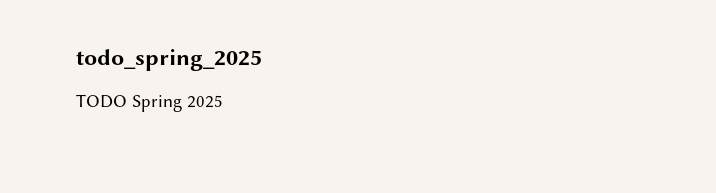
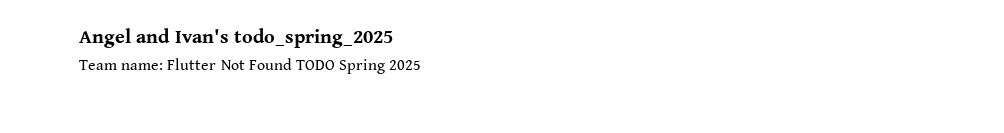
[76,49,262,71] todo_spring_2025 // -> [79,28,393,48] [79,58,292,70] Angel and Ivan's todo_spring_2025 // Team name: Flutter Not Found

